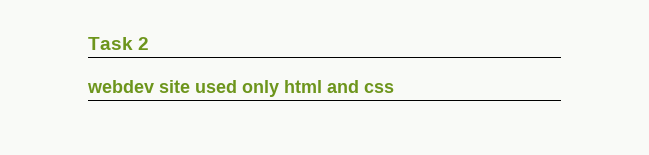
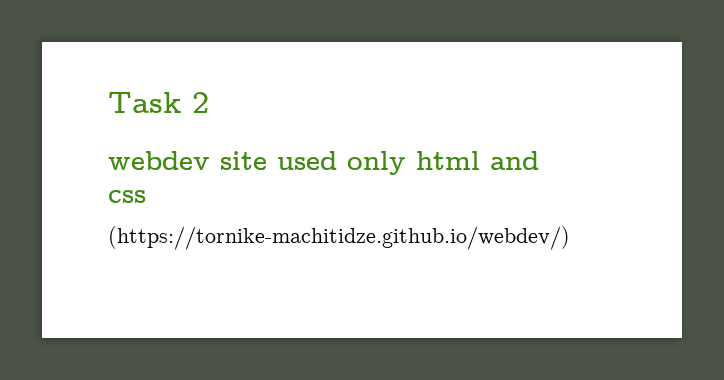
(394, 88) none -> [108,226,570,250] // (https://tornike-machitidze.github.io/webdev/)

